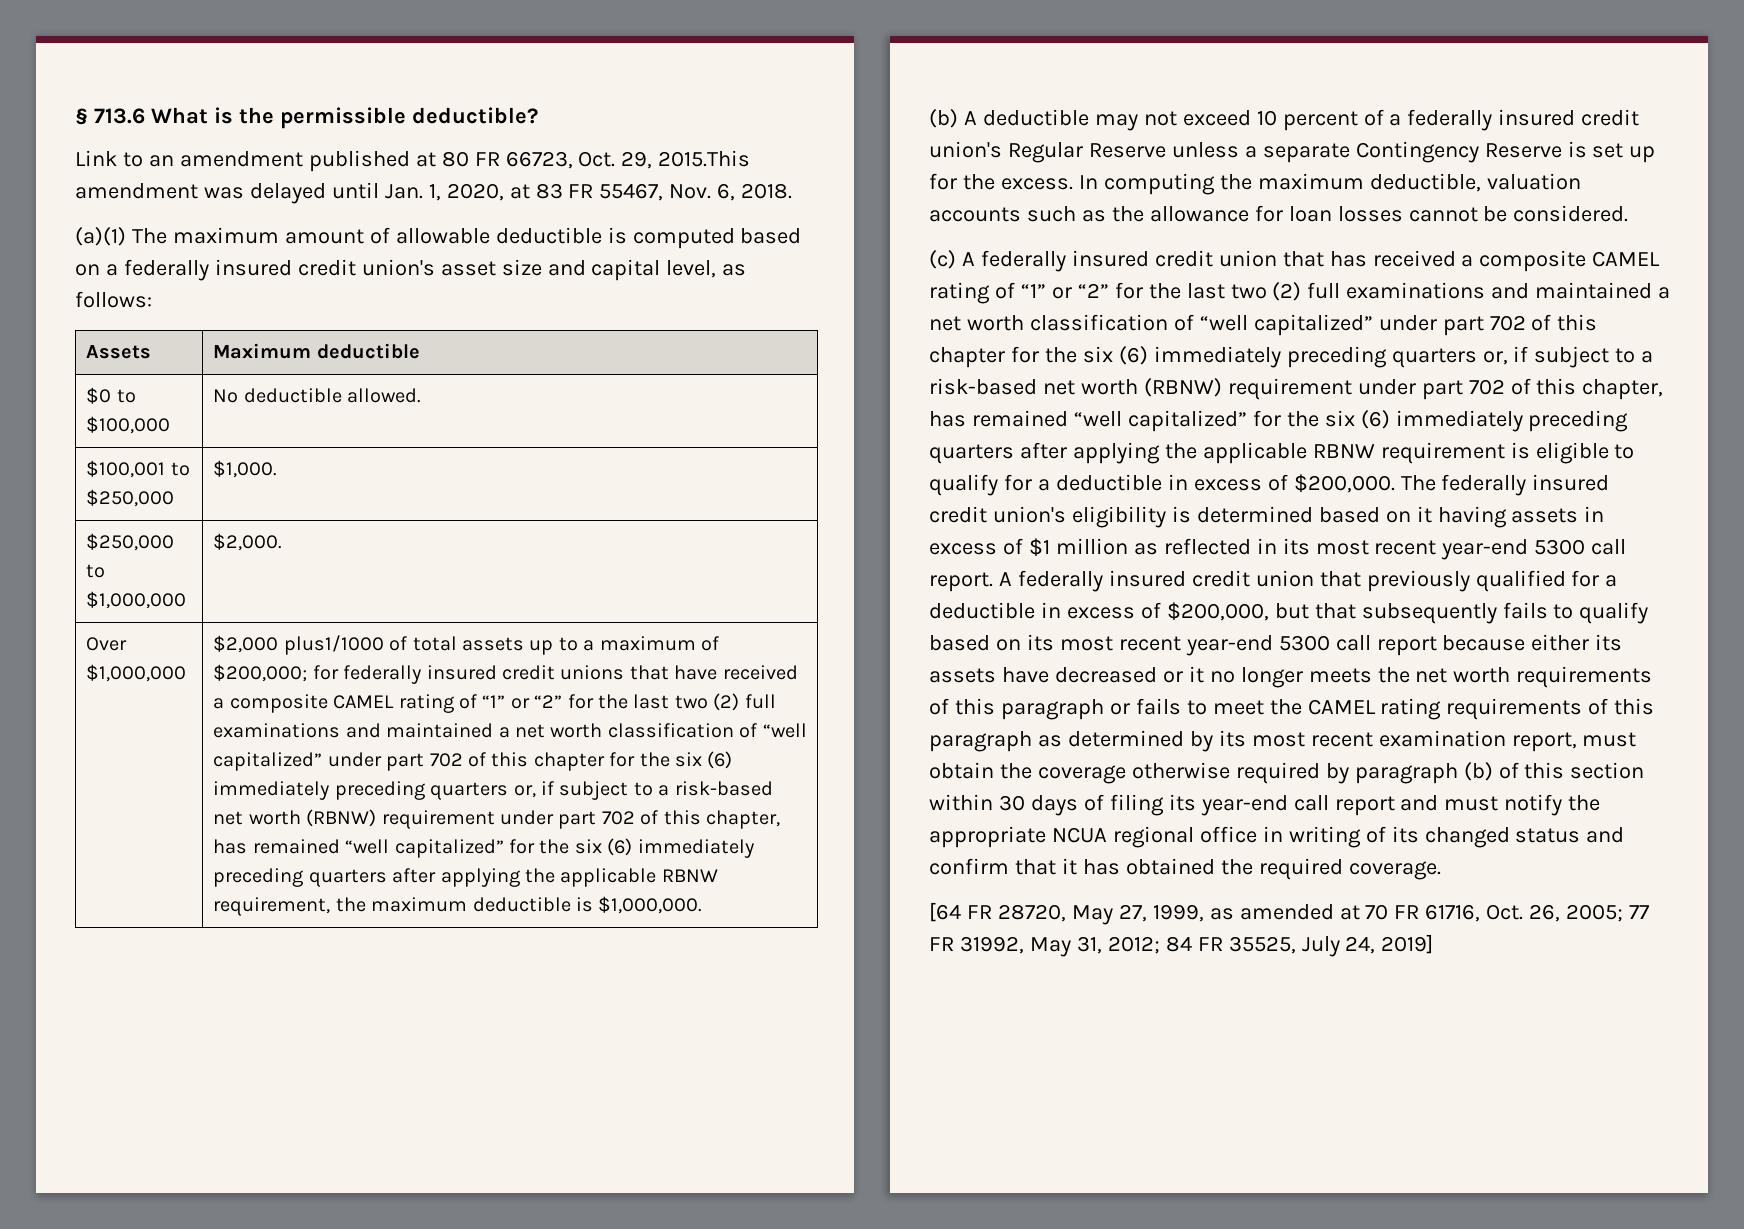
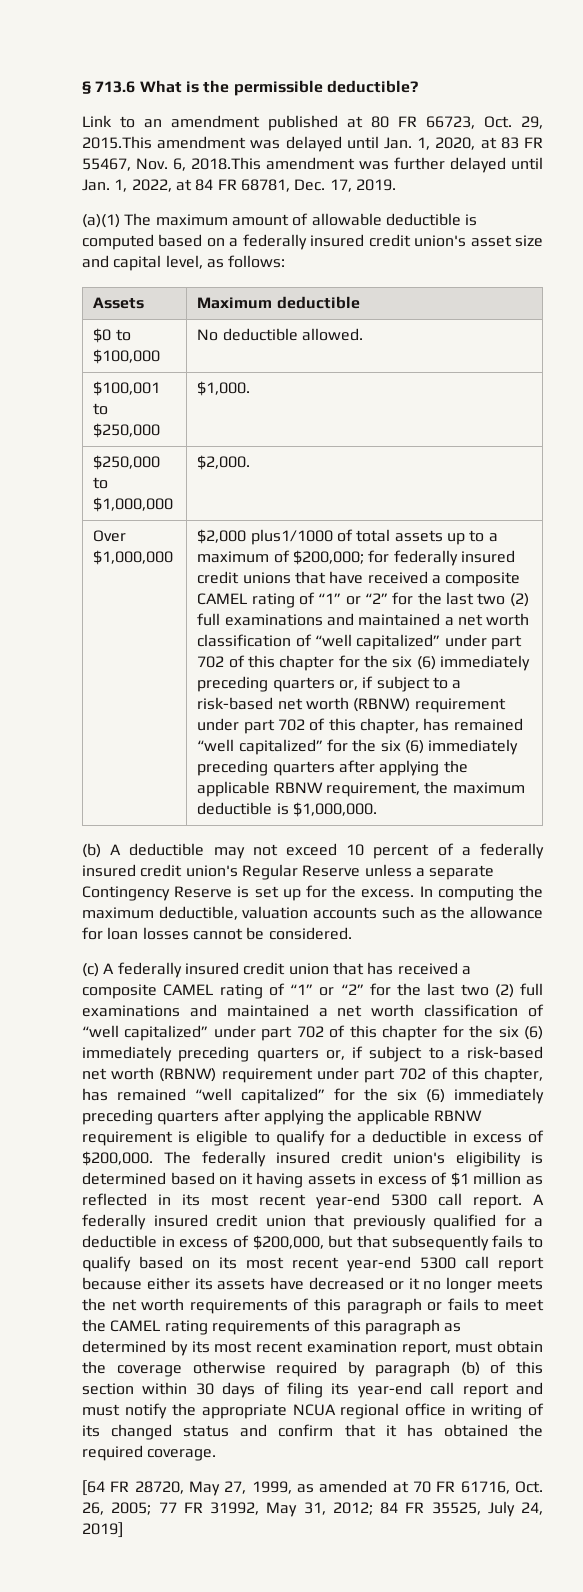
[741,183,793,199] 2018. -> [191,157,543,173] [82,179,396,192] 2018.This amendment was further delayed until Jan. 1, 2022, at 84 FR 68781, Dec. 17, 2019.

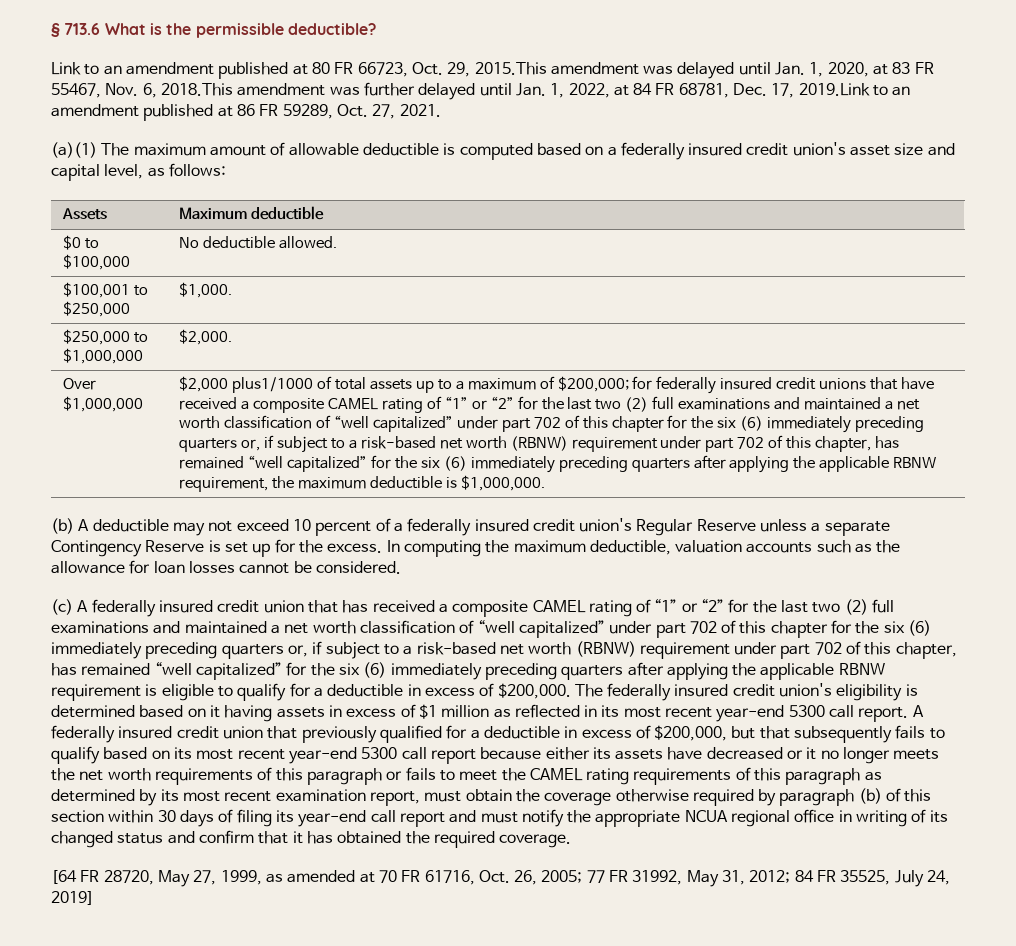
[355,179,396,191] 2019. -> [798,83,911,96] [51,104,441,121] 2019.Link to an amendment published at 86 FR 59289, Oct. 27, 2021.

